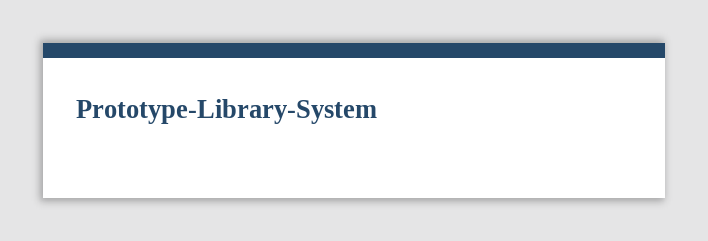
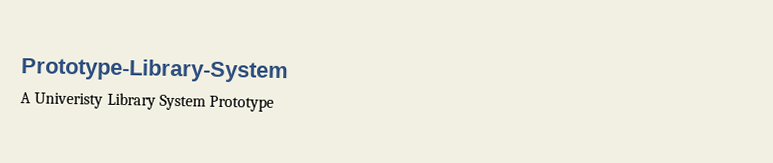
(377, 111) none -> [20,92,275,112] // A Univeristy Library System Prototype

